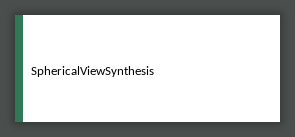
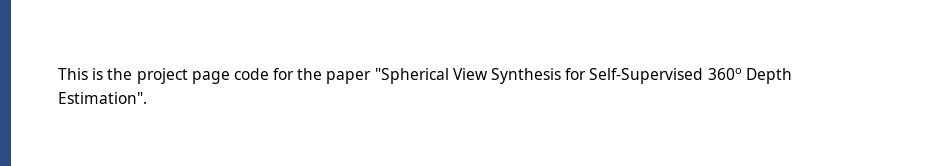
[31,66,154,77] SphericalViewSynthesis -> [58,68,792,84] [58,92,147,104] This is the project page code for the paper "Spherical View Synthesis for Self-Supervised 360o Depth Estimation".

